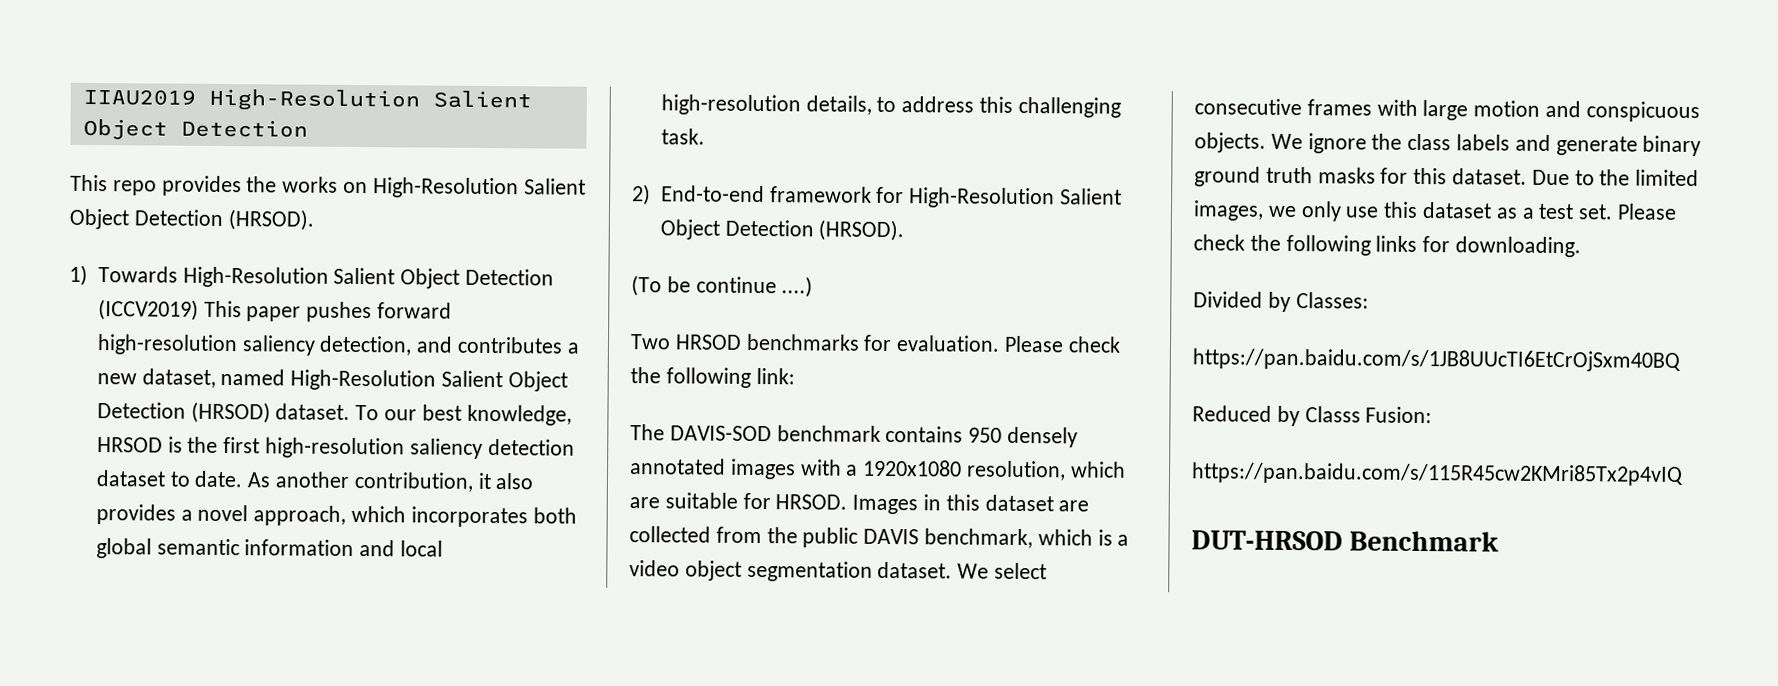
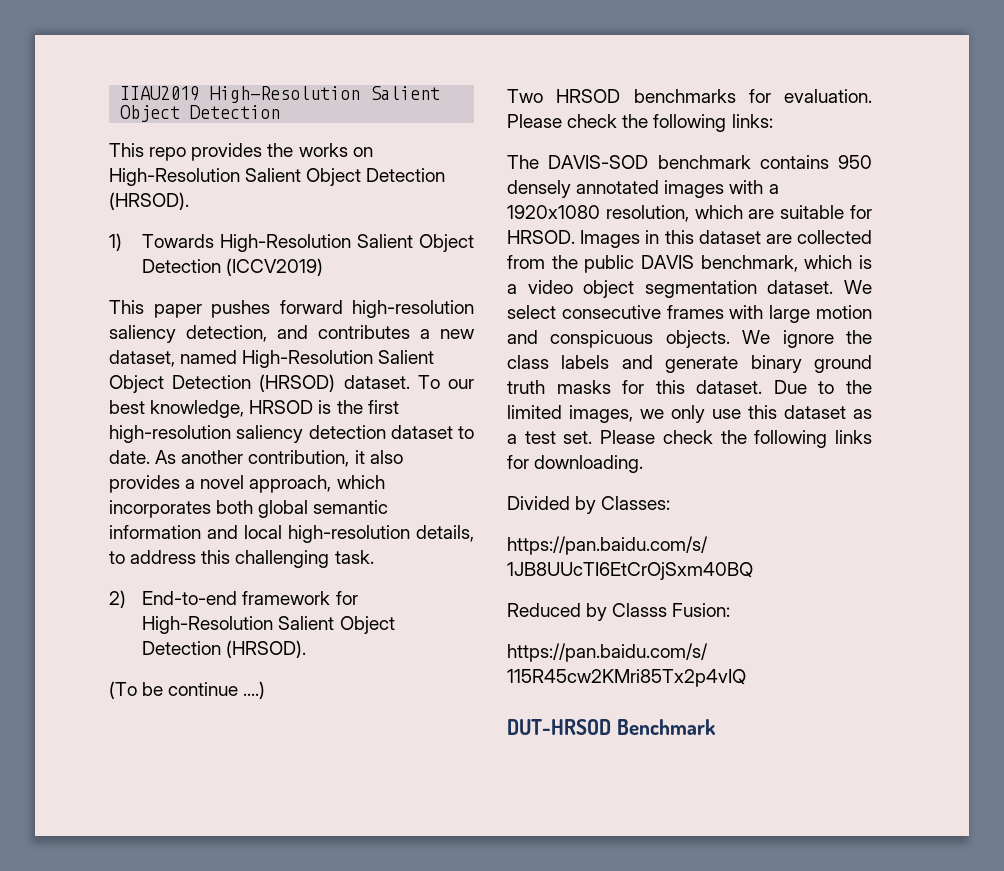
(199, 310) none -> (324, 267) //
[755,368,795,385] link: -> [731,114,773,128] links:

